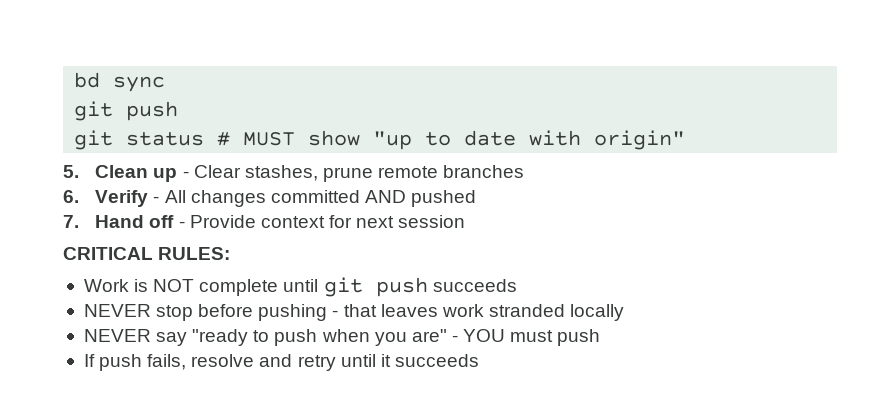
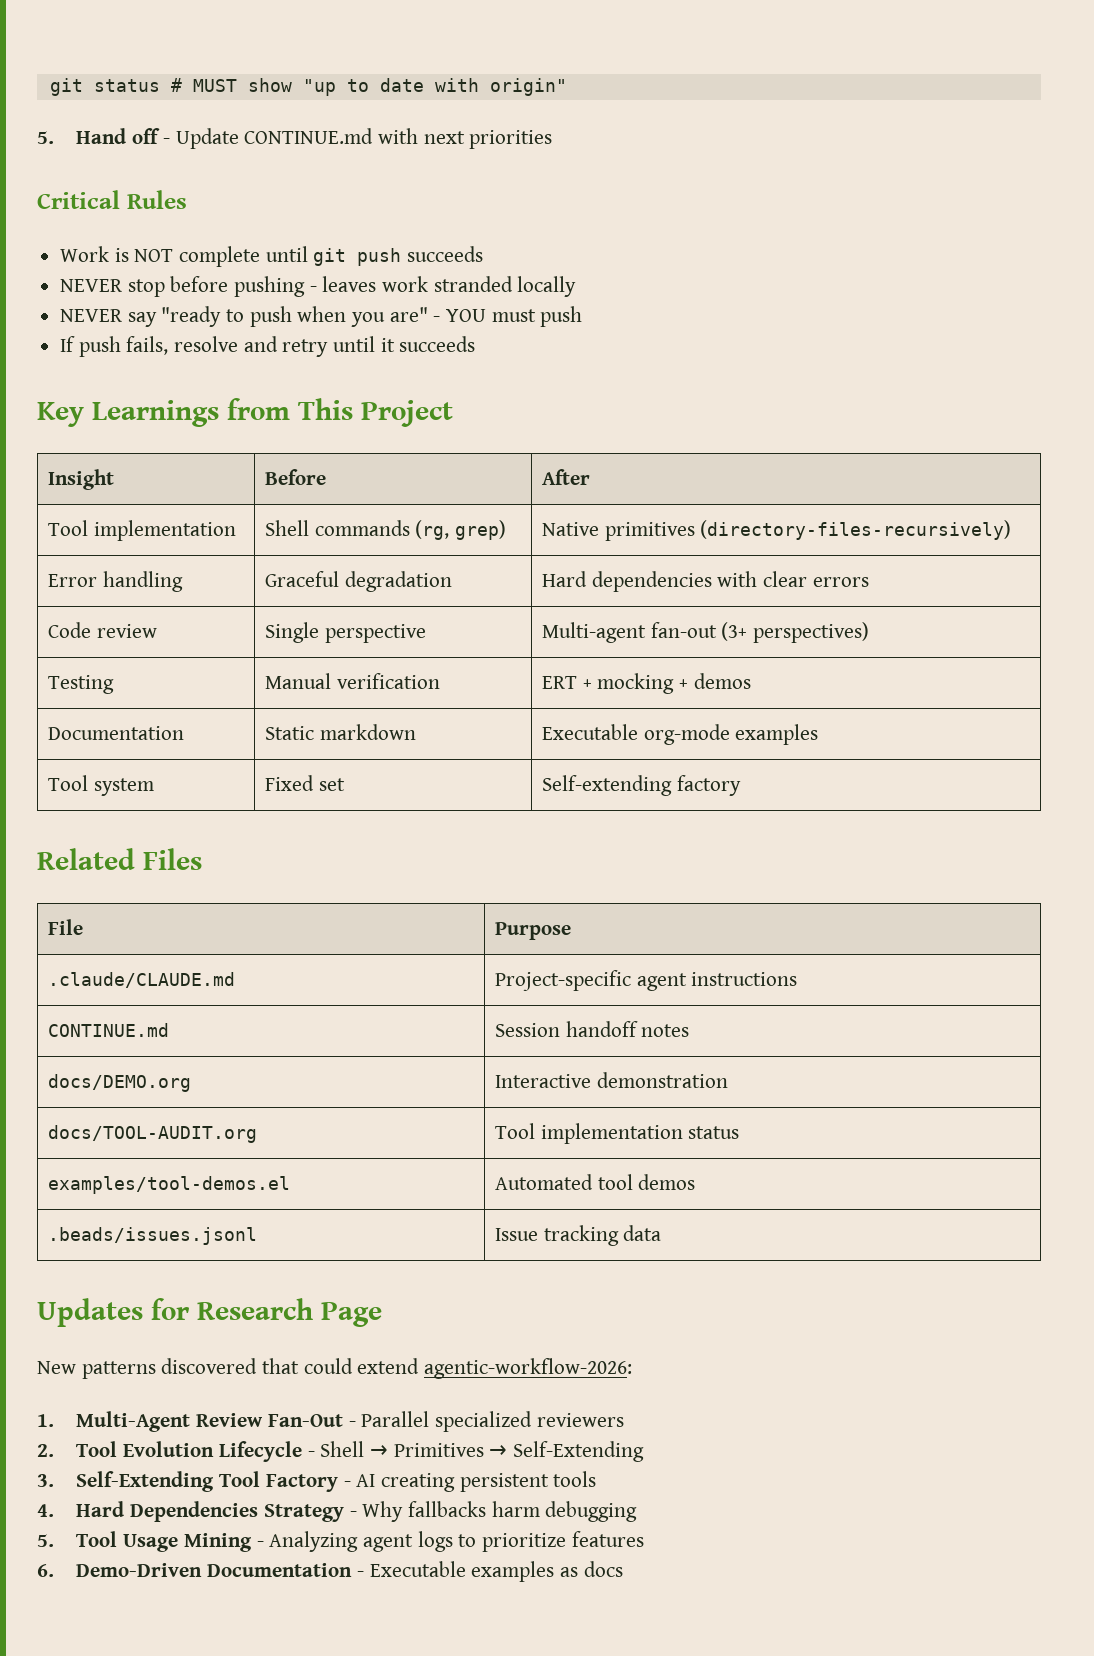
[74,72,166,92] [74,101,179,121] bd sync // git push // -> (49, 87) none
[95,165,525,182] [63,190,477,207] [63,215,466,228] [63,247,231,260] Clean up - Clear stashes, prune remote branches // 6. Verify - All changes committed AND pushed // 7. Hand off - Provide context for next session // CRITICAL RULES: -> [76,128,553,149] [37,190,187,209] Hand off - Update CONTINUE.md with next priorities // Critical Rules
[343,304,377,317] that -> (317, 289) none
(479, 360) none -> [37,398,453,427] [48,469,115,490] [265,469,327,485] [542,469,591,485] [48,520,236,541] [265,520,507,540] [542,520,1012,541] [48,571,183,592] [265,571,452,592] [542,571,869,592] [48,622,157,638] [265,622,426,643] [542,622,870,643] [48,675,115,694] [265,673,440,689] [542,673,751,694] [48,726,185,740] [265,724,416,740] [542,724,819,745] [48,775,154,796] [265,775,345,791] [542,775,741,796] [37,848,202,870] [48,919,84,935] [495,922,572,940] [48,972,236,988] [495,970,798,991] [48,1023,170,1037] [495,1021,690,1037] [48,1074,192,1092] [495,1072,728,1088] [48,1125,258,1143] [495,1123,740,1144] [48,1176,291,1194] [495,1174,696,1190] [48,1227,258,1245] [495,1225,662,1246] [37,1298,382,1327] [37,1358,633,1379] [37,1411,624,1432] [37,1441,644,1462] [37,1471,597,1492] [37,1501,638,1522] [37,1531,644,1552] [37,1561,623,1582] // Key Learnings from This Project // Insight | Before | After // Tool implementation | Shell commands (rg, grep) | Native primitives (directory-files-recursively) // Error handling | Graceful degradation | Hard dependencies with clear errors // Code review | Single perspective | Multi-agent fan-out (3+ perspectives) // Testing | Manual verification | ERT + mocking + demos // Documentation | Static markdown | Executable org-mode examples // Tool system | Fixed set | Self-extending factory // Related Files // File | Purpose // .claude/CLAUDE.md | Project-specific agent instructions // CONTINUE.md | Session handoff notes // docs/DEMO.org | Interactive demonstration // docs/TOOL-AUDIT.org | Tool implementation status // examples/tool-demos.el | Automated tool demos // .beads/issues.jsonl | Issue tracking data // Updates for Research Page // New patterns discovered that could extend agentic-workflow-2026: // 1. Multi-Agent Review Fan-Out - Parallel specialized reviewers // 2. Tool Evolution Lifecycle - Shell → Primitives → Self-Extending // 3. Self-Extending Tool Factory - AI creating persistent tools // 4. Hard Dependencies Strategy - Why fallbacks harm debugging // 5. Tool Usage Mining - Analyzing agent logs to prioritize features // 6. Demo-Driven Documentation - Executable examples as docs

